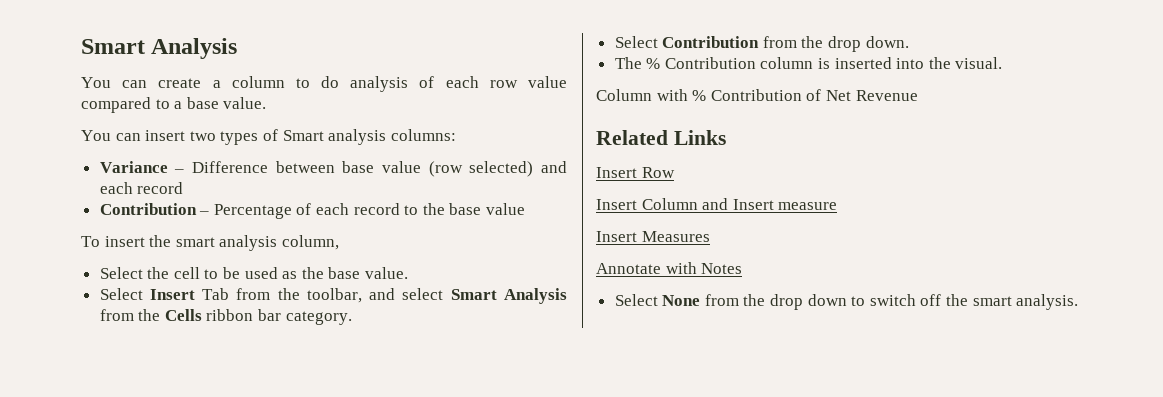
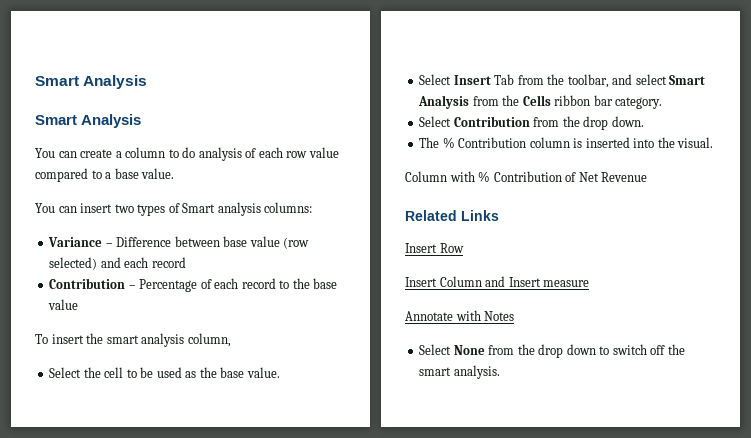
[81,38,238,59] Smart Analysis -> [35,75,148,89] [35,114,142,128] Smart Analysis // Smart Analysis
[596,231,710,242] // Insert Measures -> (590, 283) none

